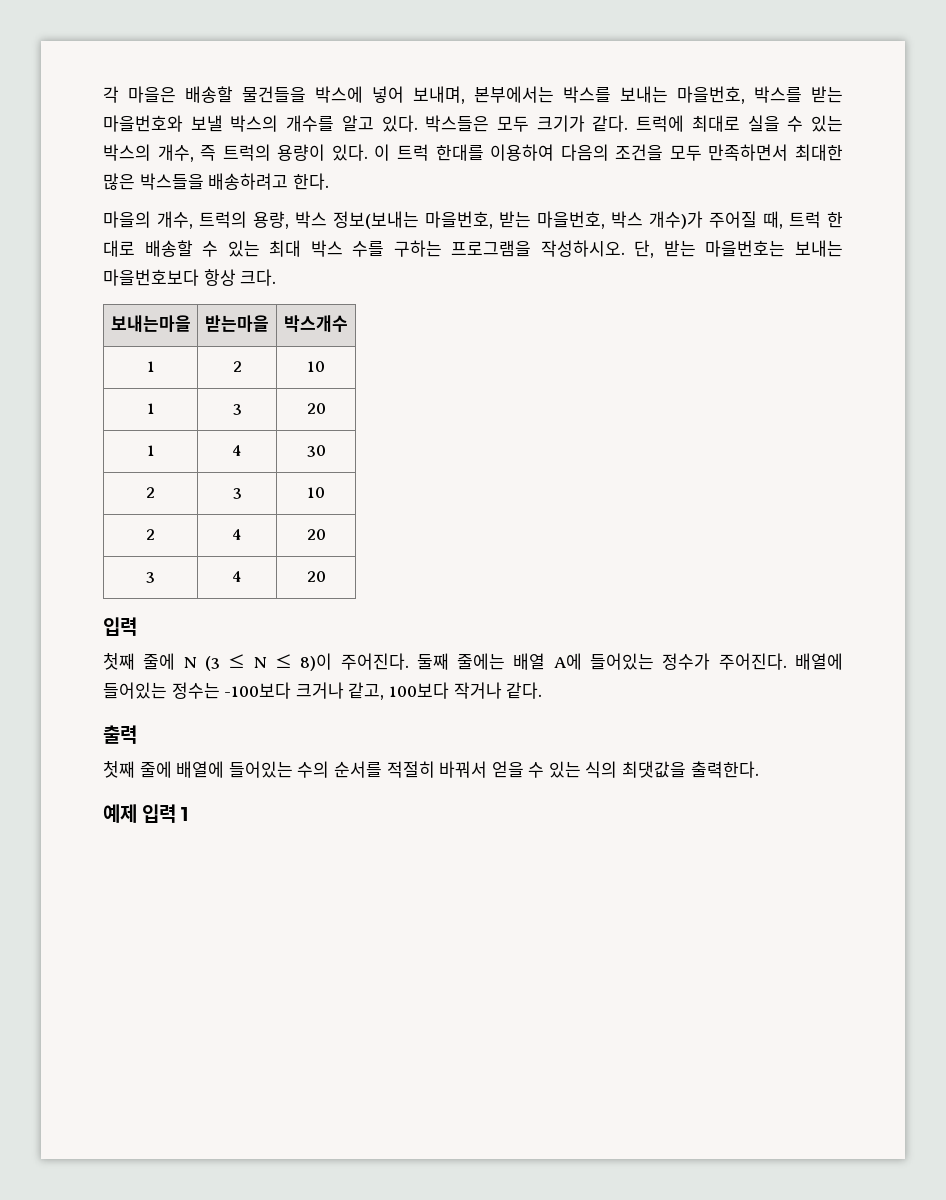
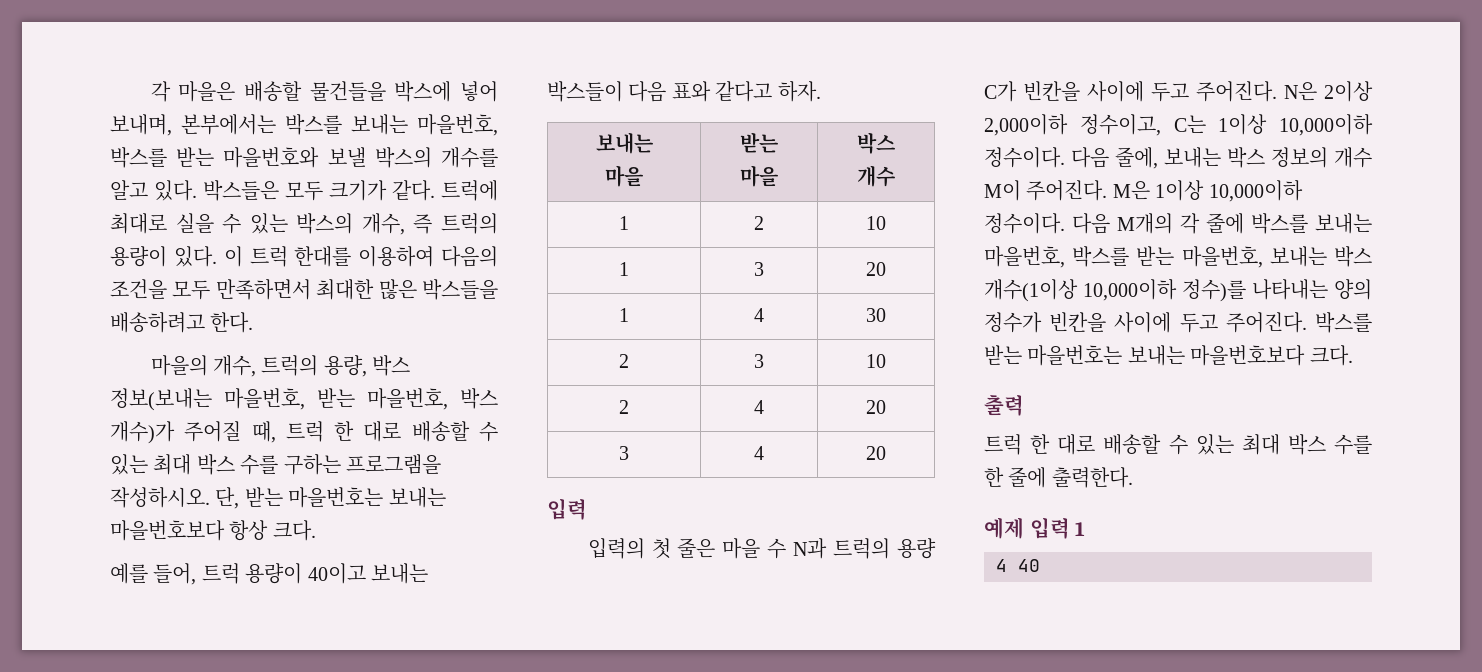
[110,315,191,332] [205,315,269,332] [284,315,348,332] // 보내는마을 | 받는마을 | 박스개수 -> [110,563,428,585] [547,81,821,102] [595,132,653,154] [605,165,643,187] [740,132,778,153] [740,165,778,187] [857,132,895,154] [857,165,895,187] // 예를 들어, 트럭 용량이 40이고 보내는 박스들이 다음 표와 같다고 하자. // 보내는 // 마을 | 받는 // 마을 | 박스 // 개수
[103,653,843,671] [103,682,543,700] [103,725,137,744] [103,761,687,778] 첫째 줄에 N (3 ≤ N ≤ 8)이 주어진다. 둘째 줄에는 배열 A에 들어있는 정수가 주어진다. 배열에 들어있는 정수는 -100보다 크거나 같고, 100보다 작거나 같다. // 출력 // 첫째 줄에 배열에 들어있는 수의 순서를 적절히 바꿔서 얻을 수 있는 식의 최댓값을 -> [587,538,936,559] [984,81,1373,102] [984,114,1373,136] [984,147,1372,169] [984,180,1303,202] [984,213,1372,234] [984,246,1372,268] [984,279,1372,302] [984,312,1372,333] [984,345,1353,366] [984,395,1024,416] [984,434,1372,455] [984,467,1047,488] 입력의 첫 줄은 마을 수 N과 트럭의 용량 C가 빈칸을 사이에 두고 주어진다. N은 2이상 2,000이하 정수이고, C는 1이상 10,000이하 정수이다. 다음 줄에, 보내는 박스 정보의 개수 M이 주어진다. M은 1이상 10,000이하 정수이다. 다음 M개의 각 줄에 박스를 보내는 마을번호, 박스를 받는 마을번호, 보내는 박스 개수(1이상 10,000이하 정수)를 나타내는 양의 정수가 빈칸을 사이에 두고 주어진다. 박스를 받는 마을번호는 보내는 마을번호보다 크다. // 출력 // 트럭 한 대로 배송할 수 있는 최대 박스 수를 한 줄에
(189, 814) none -> [996,559,1040,572] // 4 40

